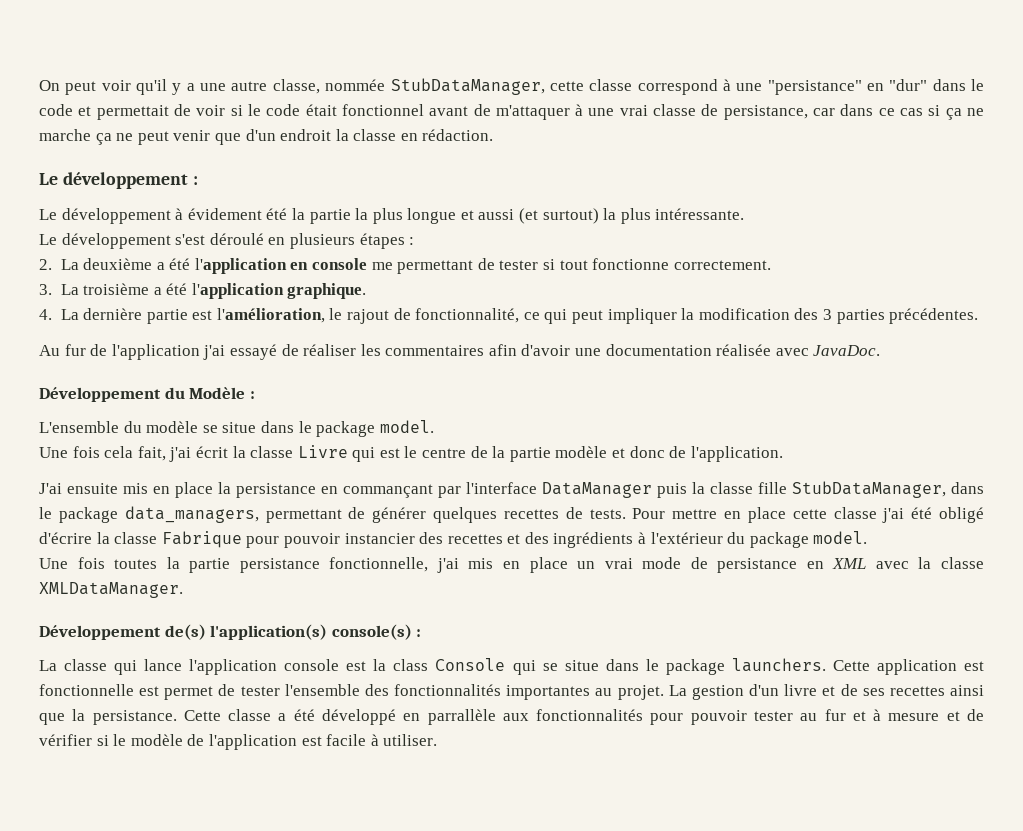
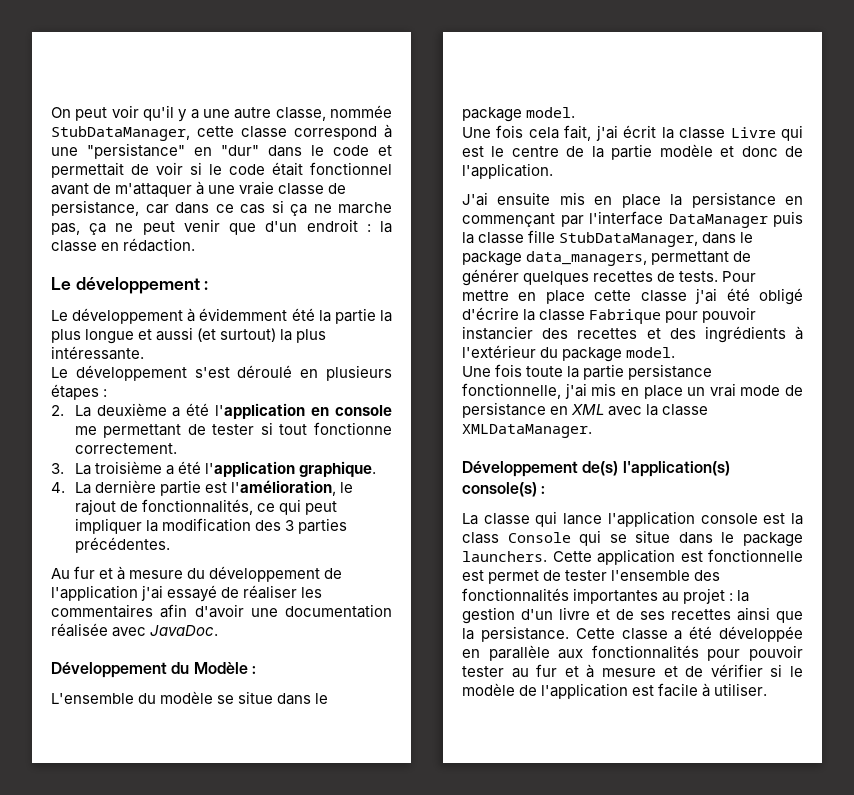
[619,105,648,116] vrai -> [239,181,275,195] vraie
(91, 135) none -> [51,223,80,235] pas,
(332, 135) none -> [366,224,371,232] :
[187,208,262,220] évidement -> [199,308,288,321] évidemment
[415,308,520,323] fonctionnalité, -> [141,499,253,515] fonctionnalités,
(86, 350) none -> [99,566,321,582] et à mesure du développement
[343,484,433,498] commançant -> [462,213,555,227] commençant
[114,559,158,569] toutes -> [526,366,564,377] toute
[617,685,687,700] projet. La -> [683,588,750,604] projet : la
[321,709,496,725] développé en parrallèle -> [719,626,803,642] [462,645,550,661] développée en parallèle

